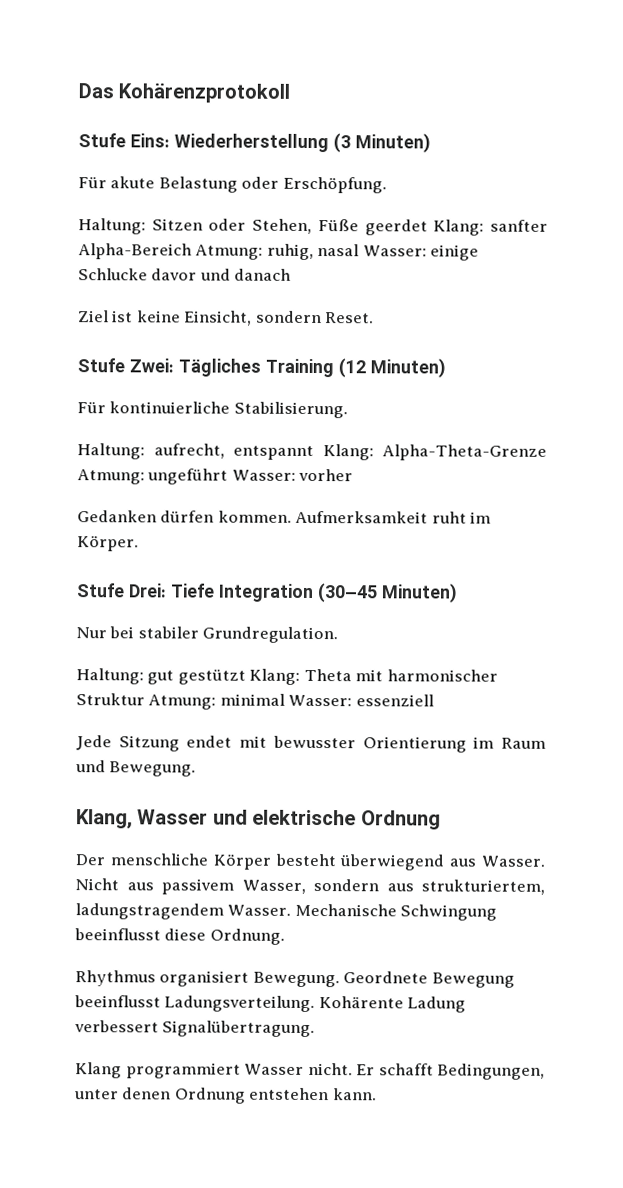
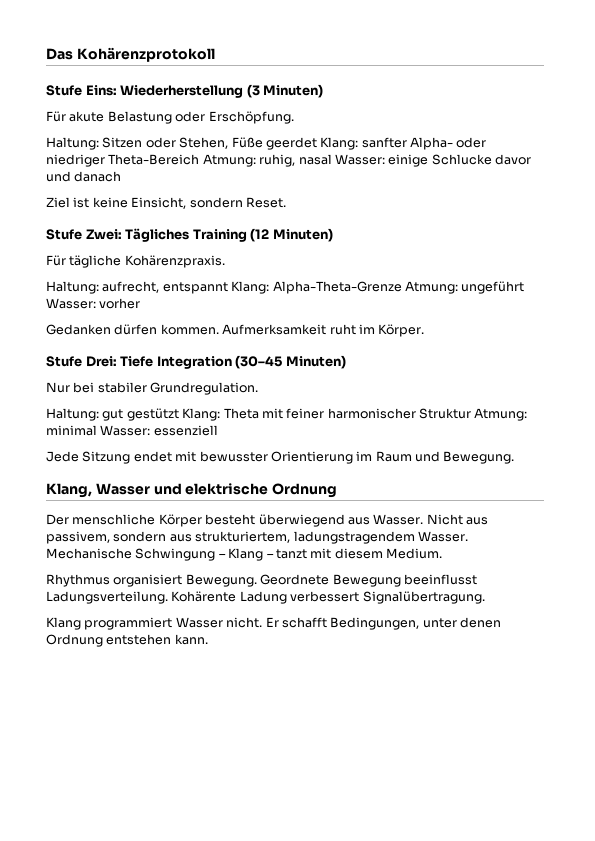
[78,243,192,260] Alpha-Bereich -> [410,137,487,150] [46,154,200,167] Alpha- oder niedriger Theta-Bereich
[109,401,348,419] kontinuierliche Stabilisierung. -> [69,255,225,268] tägliche Kohärenzpraxis.
(384, 675) none -> [286,408,325,419] feiner
[161,878,306,895] passivem Wasser, -> [46,531,110,544] passivem,
[74,928,285,945] beeinflusst diese Ordnung. -> [218,548,442,561] – Klang – tanzt mit diesem Medium.

